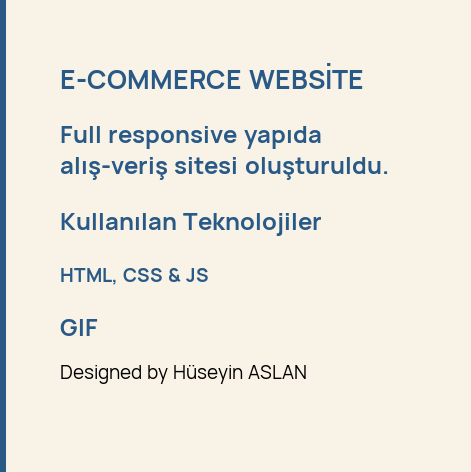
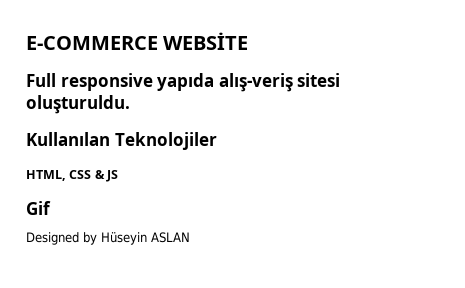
[60,319,98,336] GIF -> [26,201,51,215] Gif

